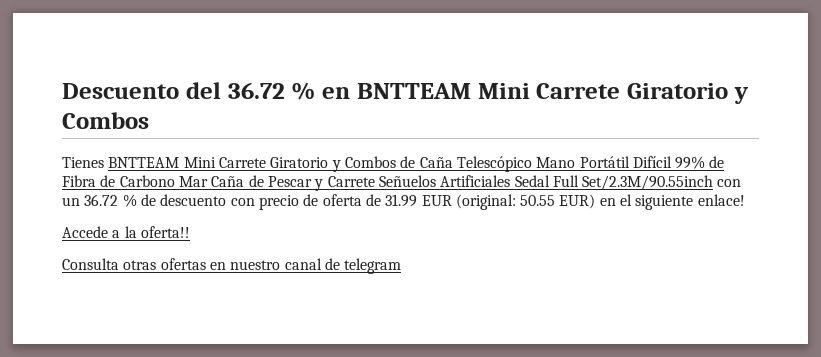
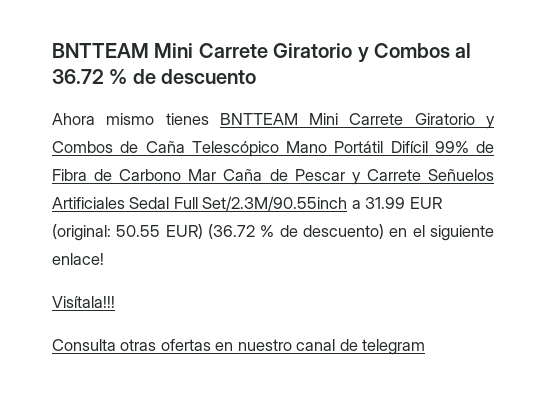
[62,82,749,104] [62,112,149,129] [62,157,104,168] Descuento del 36.72 % en BNTTEAM Mini Carrete Giratorio y Combos // Tienes -> [52,43,472,63] [52,69,257,84] [52,113,209,125] BNTTEAM Mini Carrete Giratorio y Combos al 36.72 % de descuento // Ahora mismo tienes
[717,179,742,187] [62,194,381,210] con un 36.72 % de descuento con precio de oferta de -> [351,200,361,209] a
(596, 201) none -> [208,224,385,239] (36.72 % de descuento)
[62,226,190,238] Accede a la oferta!! -> [52,296,115,308] Visítala!!!

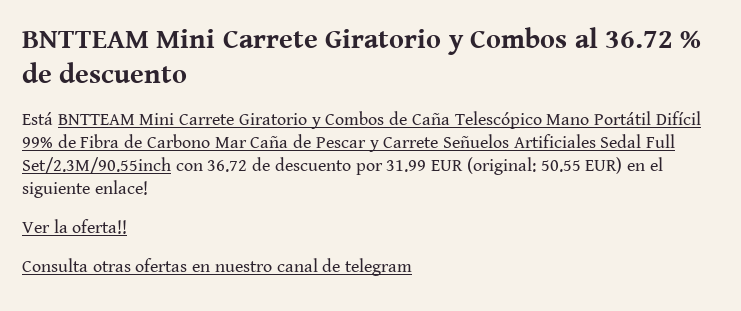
[52,113,209,125] Ahora mismo tienes -> [22,112,53,125] Está
[351,200,361,209] a -> [175,157,383,175] con 36.72 de descuento por
[208,224,385,239] (36.72 % de descuento) -> (623, 165) none
[52,296,115,308] Visítala!!! -> [22,219,128,234] Ver la oferta!!

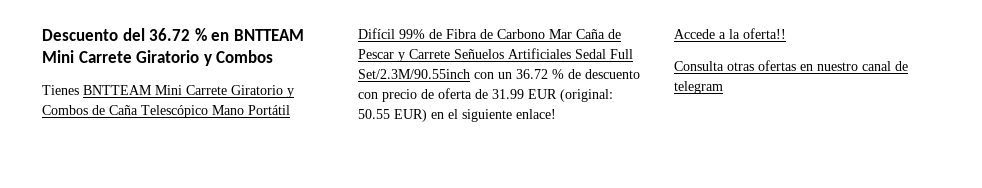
[22,27,702,55] [22,62,188,83] [22,112,53,125] BNTTEAM Mini Carrete Giratorio y Combos al 36.72 % de descuento // Está -> [42,28,304,41] [42,50,274,66] [42,85,79,95] Descuento del 36.72 % en BNTTEAM Mini Carrete Giratorio y Combos // Tienes
[207,157,383,175] 36.72 de descuento por -> [498,69,640,79] [358,88,488,102] un 36.72 % de descuento con precio de oferta de
[22,222,50,233] Ver -> [674,29,726,39] Accede a

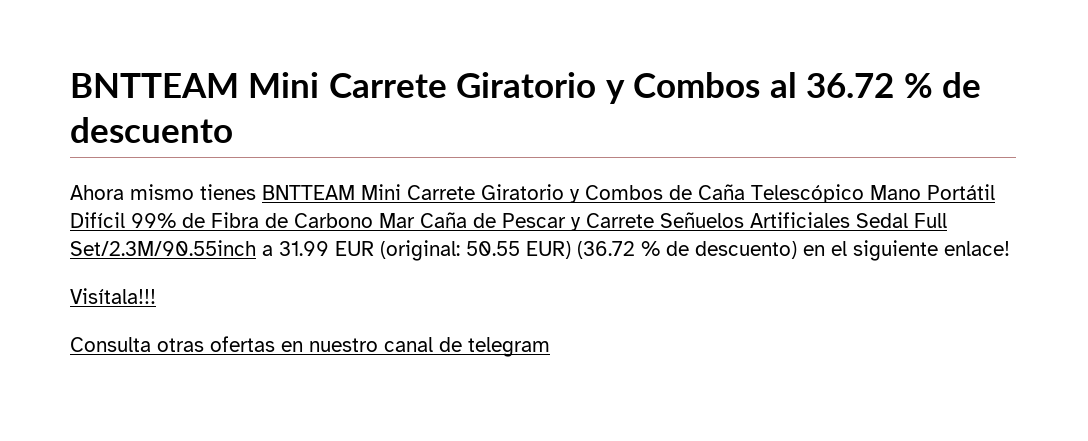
[42,28,304,41] [42,50,274,66] [42,85,79,95] Descuento del 36.72 % en BNTTEAM Mini Carrete Giratorio y Combos // Tienes -> [70,72,982,104] [70,117,233,143] [70,184,256,200] BNTTEAM Mini Carrete Giratorio y Combos al 36.72 % de descuento // Ahora mismo tienes
[474,69,640,79] [358,88,488,102] con un 36.72 % de descuento con precio de oferta de -> [262,245,273,256] a
(427, 115) none -> [577,241,797,259] (36.72 % de descuento)
[674,28,786,39] Accede a la oferta!! -> [70,288,156,304] Visítala!!!

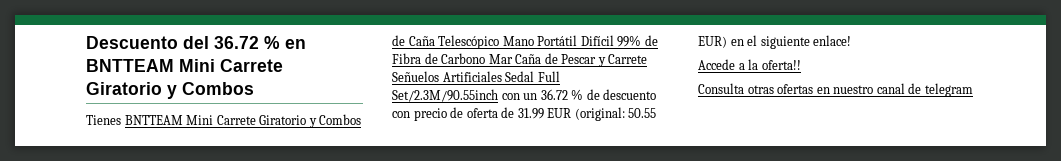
[70,72,982,104] [70,117,233,143] [70,184,256,200] BNTTEAM Mini Carrete Giratorio y Combos al 36.72 % de descuento // Ahora mismo tienes -> [86,36,306,49] [86,59,283,72] [86,82,254,99] [86,115,121,125] Descuento del 36.72 % en BNTTEAM Mini Carrete Giratorio y Combos // Tienes
[262,245,273,256] a -> [501,89,657,100] [392,107,515,121] con un 36.72 % de descuento con precio de oferta de
[577,241,797,259] (36.72 % de descuento) -> (727, 42) none
[70,288,156,304] Visítala!!! -> [698,59,801,70] Accede a la oferta!!

